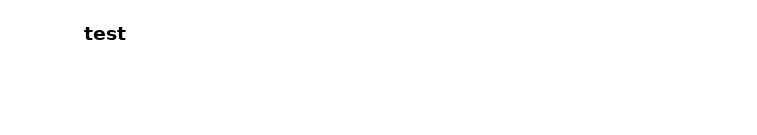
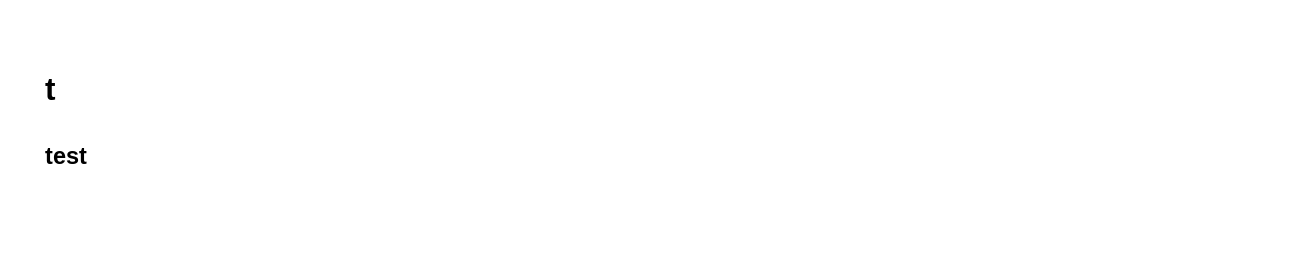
(84, 33) none -> [45,79,56,100] t //

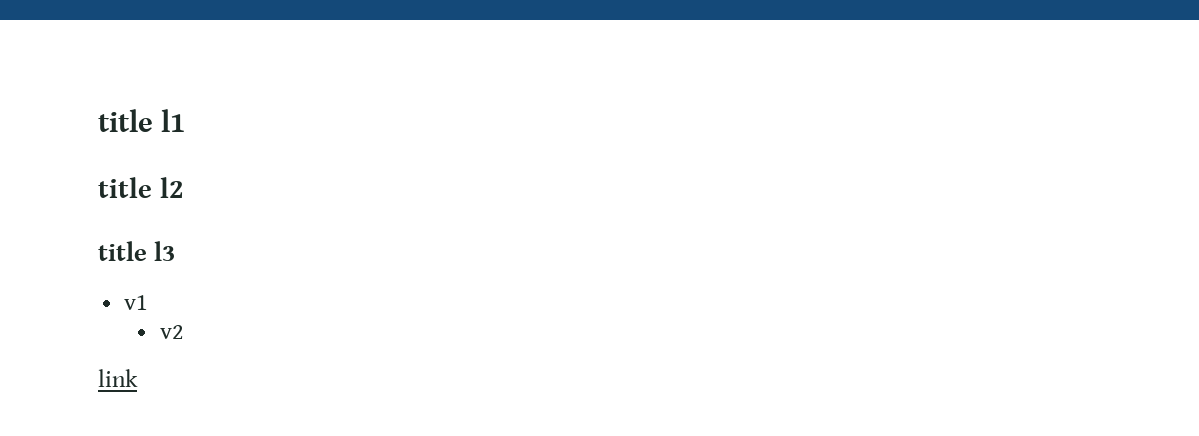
[45,79,56,100] [45,148,87,164] t // test -> [98,109,187,132] [98,177,184,198] [98,241,176,261] [124,295,149,310] [159,325,184,339] [98,369,138,387] title l1 // title l2 // title l3 // v1 // v2 // link

